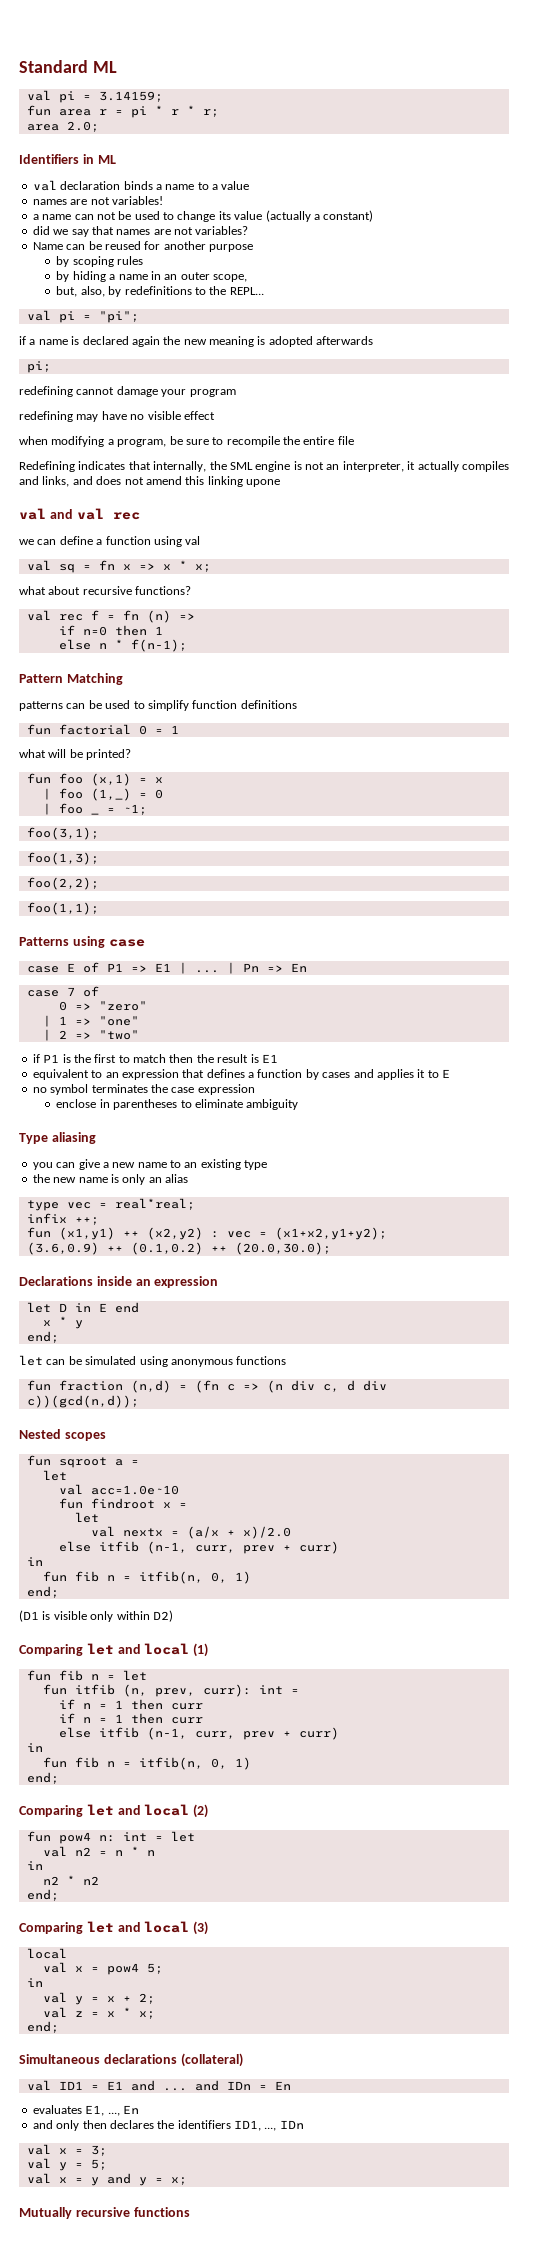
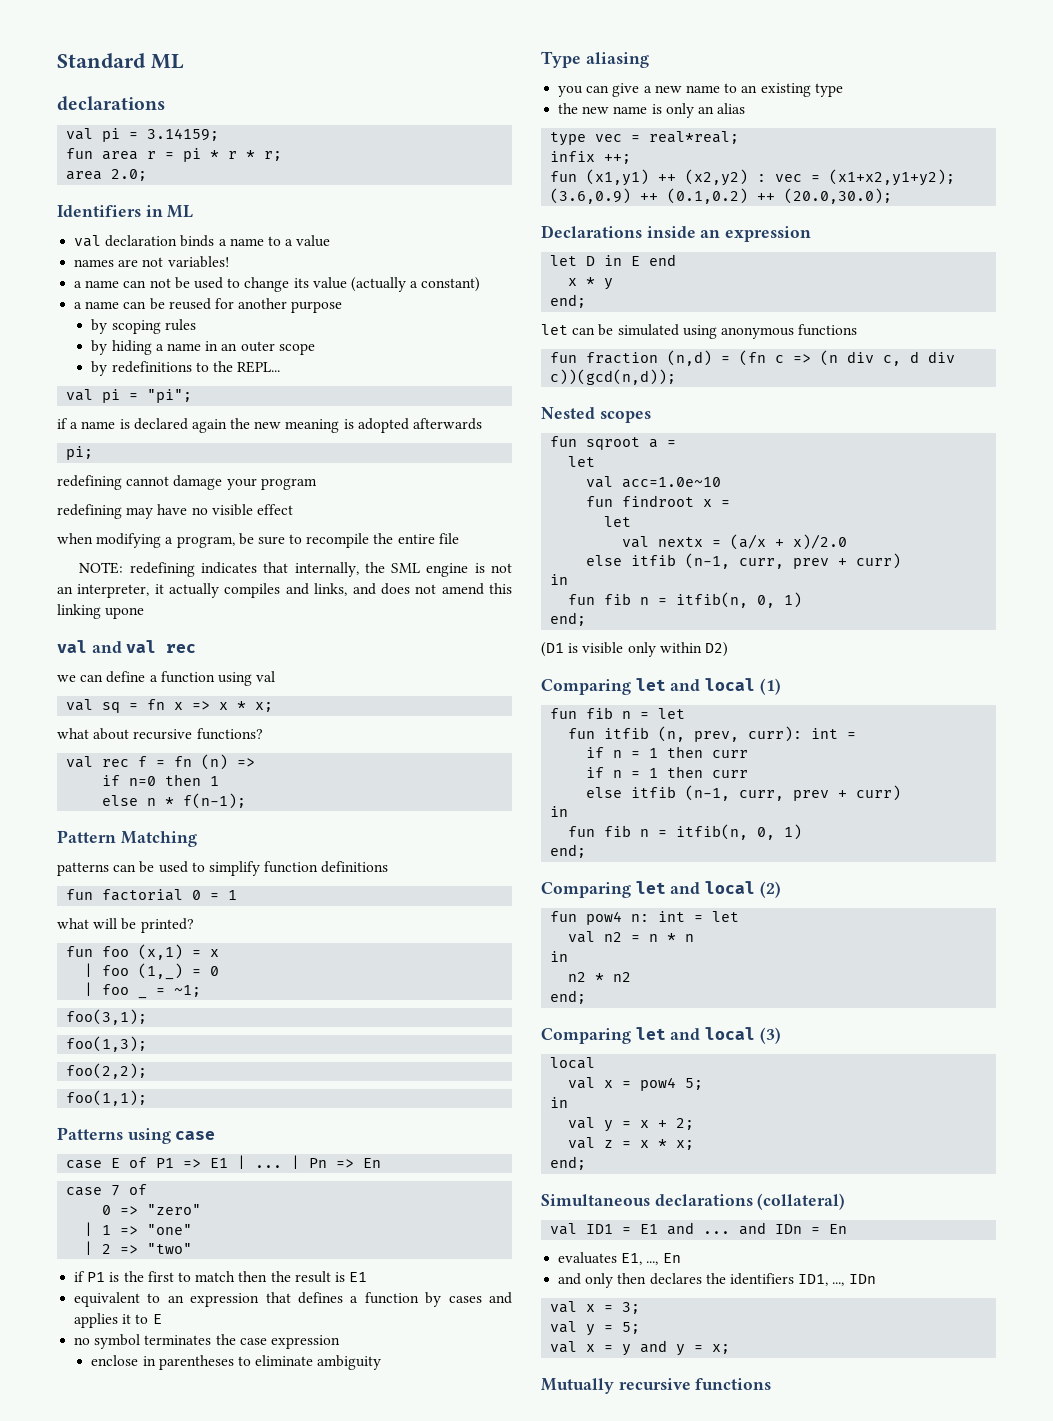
(117, 67) none -> [57,96,165,111] // declarations
[32,226,249,237] [32,242,63,250] did we say that names are not variables? // Name -> [74,301,120,309] a name
[213,274,248,282] [56,286,105,297] scope, // but, also, -> [278,343,315,355] scope //
[19,461,75,472] Redefining -> [79,562,195,577] NOTE: redefining

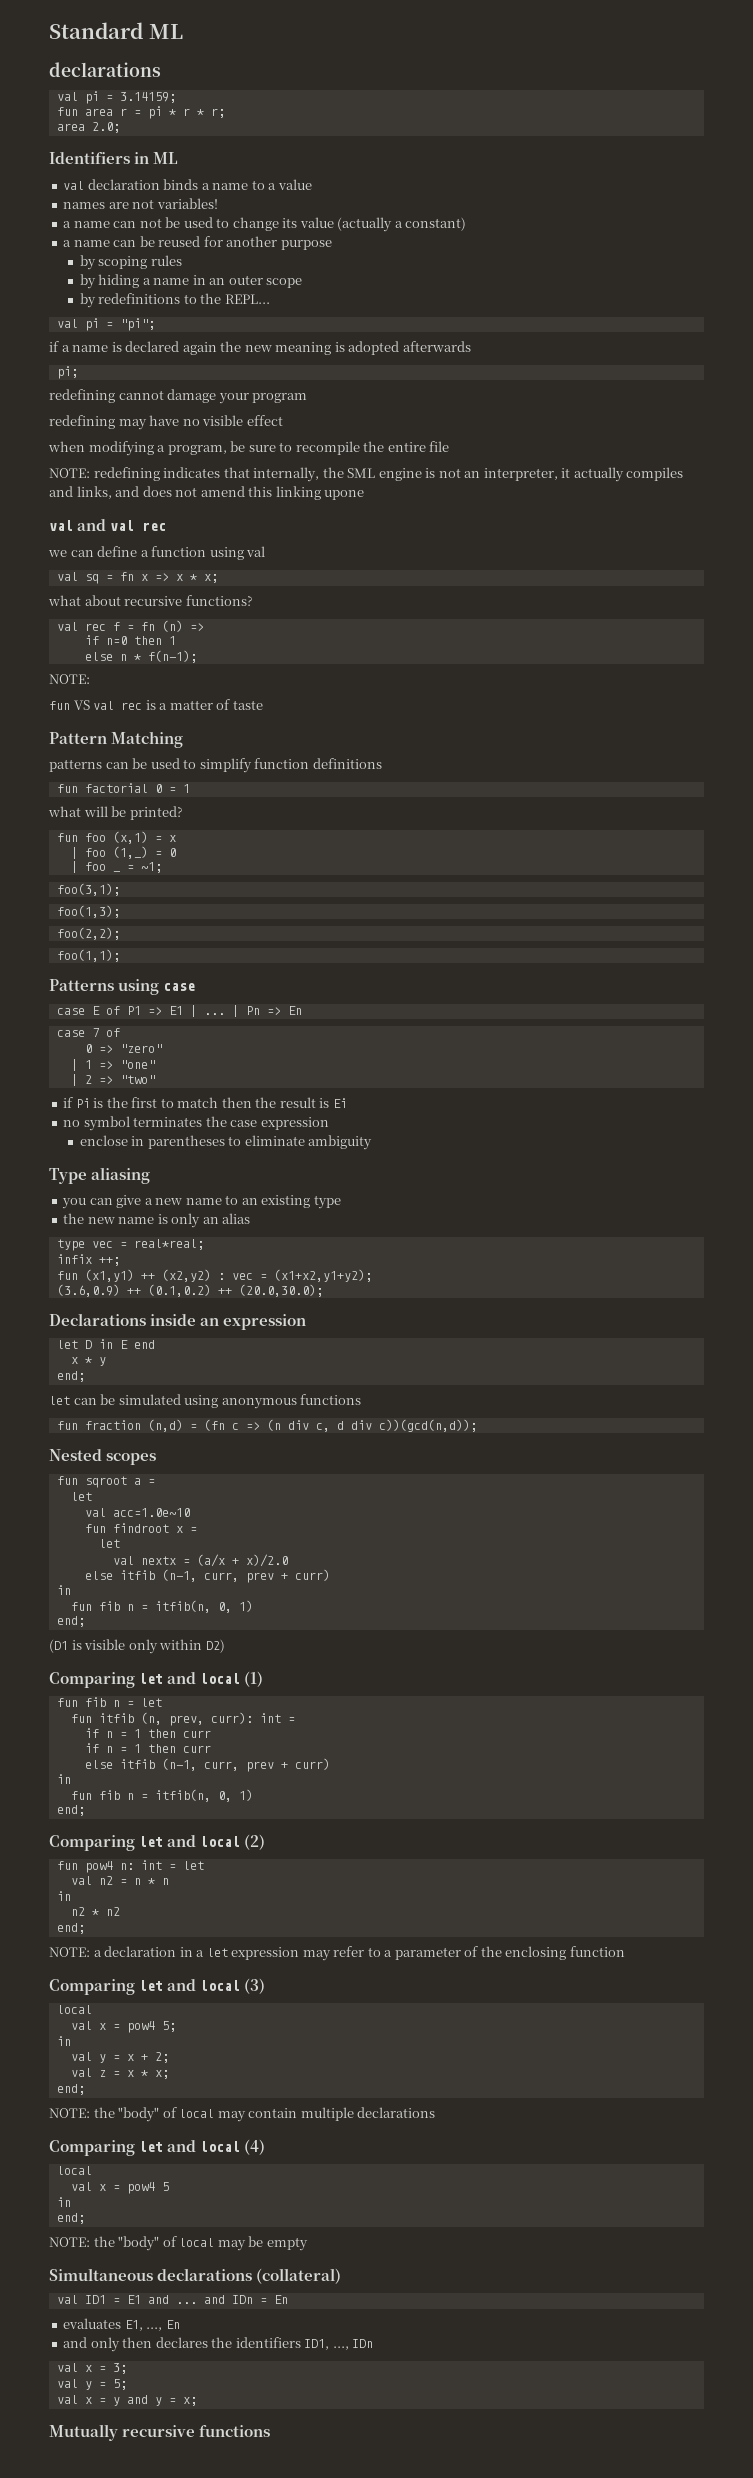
(247, 801) none -> [49,674,90,684] [49,699,263,710] // NOTE: // fun VS val rec is a matter of taste
[87,1272,106,1282] P1 -> [75,1098,90,1108] Pi
[349,1272,368,1282] [74,1292,512,1307] [74,1313,162,1328] E1 // equivalent to an expression that defines a function by cases and applies it to E -> [332,1098,347,1108] Ei
(587, 997) none -> [49,1946,625,1961] // NOTE: a declaration in a let expression may refer to a parameter of the enclosing function
(587, 1163) none -> [49,2107,436,2122] [49,2139,266,2156] [56,2166,92,2175] [70,2182,169,2194] [56,2197,71,2207] [56,2213,85,2224] [49,2236,308,2251] // NOTE: the "body" of local may contain multiple declarations // Comparing let and local (4) // local // val x = pow4 5 // in // end; // NOTE: the "body" of local may be empty

